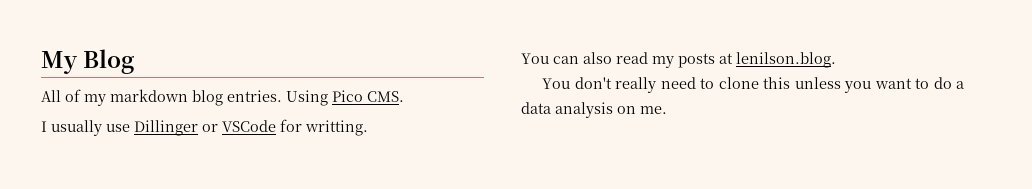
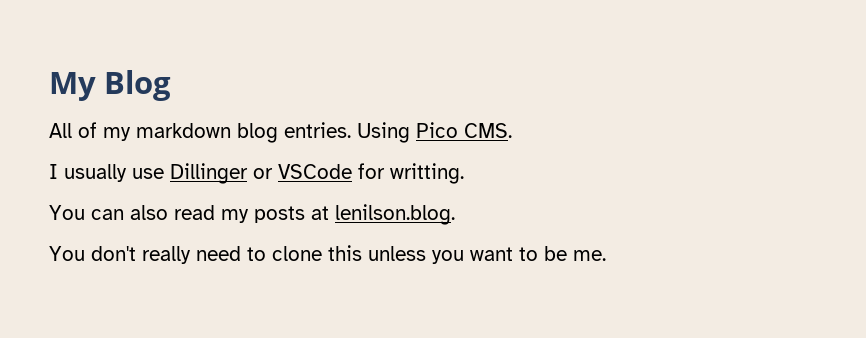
[933,77,965,89] [521,102,636,118] do a data analysis on -> [544,246,567,261] be

